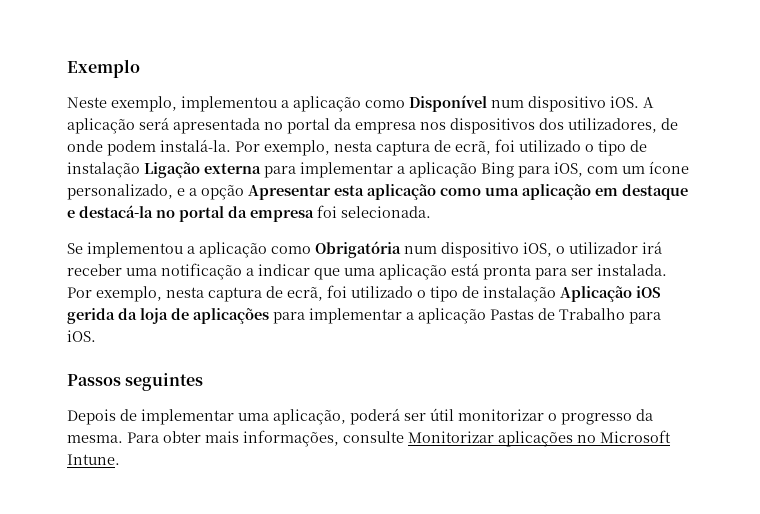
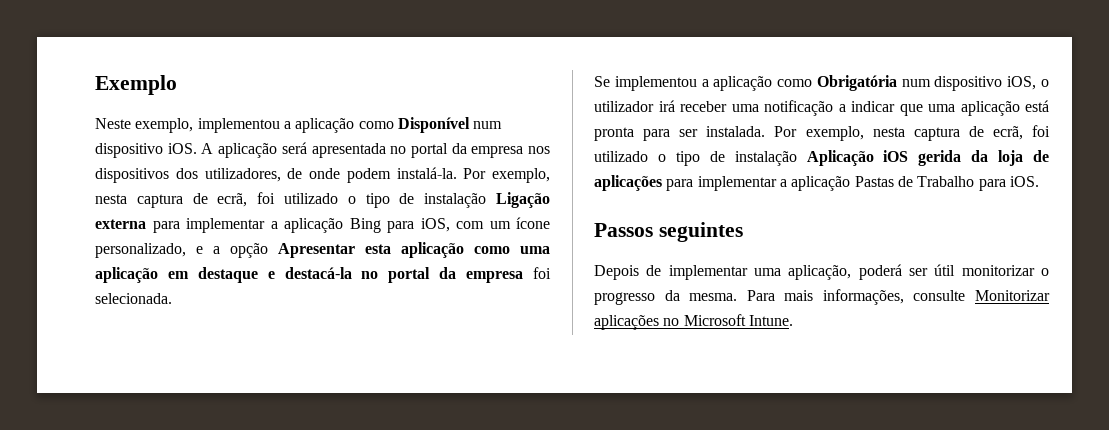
[163,431,201,443] obter -> (775, 295) none

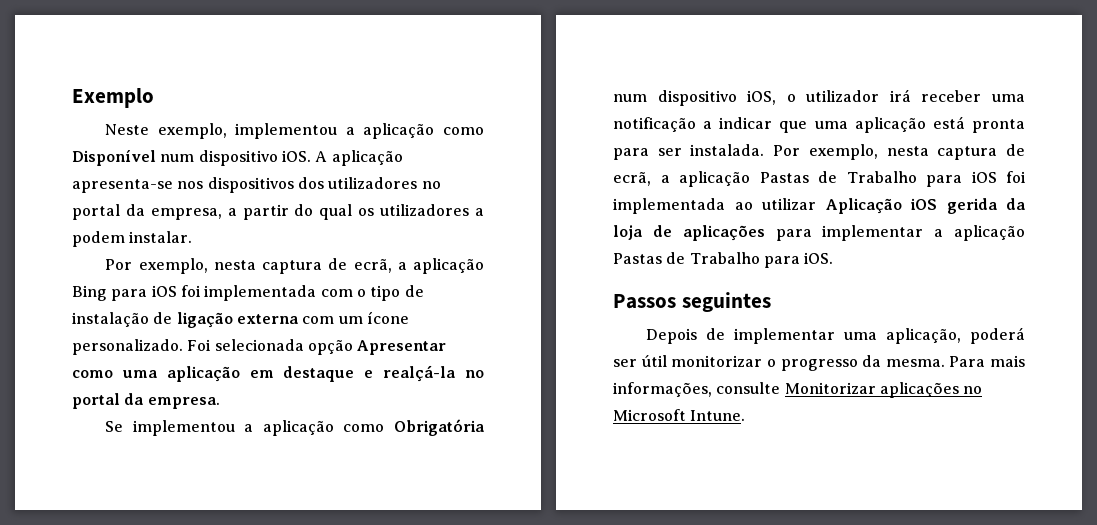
[281,142,550,158] [95,167,550,183] [95,192,550,208] [95,217,550,233] [95,242,464,258] será apresentada no portal da empresa nos dispositivos dos utilizadores, de onde podem instalá-la. Por exemplo, nesta captura de ecrã, foi utilizado o tipo de instalação Ligação externa para implementar a aplicação Bing para iOS, com um ícone personalizado, e a opção Apresentar esta aplicação -> [72,177,441,193] [72,204,485,220] [72,231,193,247] [105,258,484,274] [72,285,424,301] [72,311,409,328] [72,339,447,355] apresenta-se nos dispositivos dos utilizadores no portal da empresa, a partir do qual os utilizadores a podem instalar. // Por exemplo, nesta captura de ecrã, a aplicação Bing para iOS foi implementada com o tipo de instalação de ligação externa com um ícone personalizado. Foi selecionada opção Apresentar
[284,267,552,283] [95,293,172,304] destacá-la no portal da empresa foi selecionada. -> [383,365,484,382] [72,393,220,409] realçá-la no portal da empresa.
[1032,125,1050,137] [594,151,797,166] foi utilizado o tipo de instalação -> [660,171,1026,187] [613,198,816,214] a aplicação Pastas de Trabalho para iOS foi implementada ao utilizar

